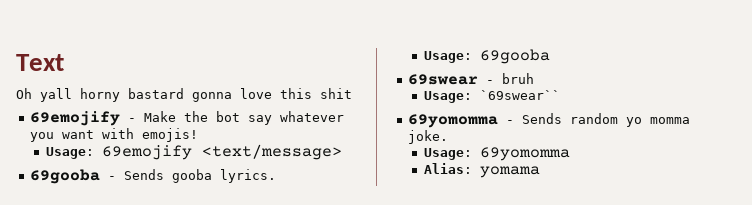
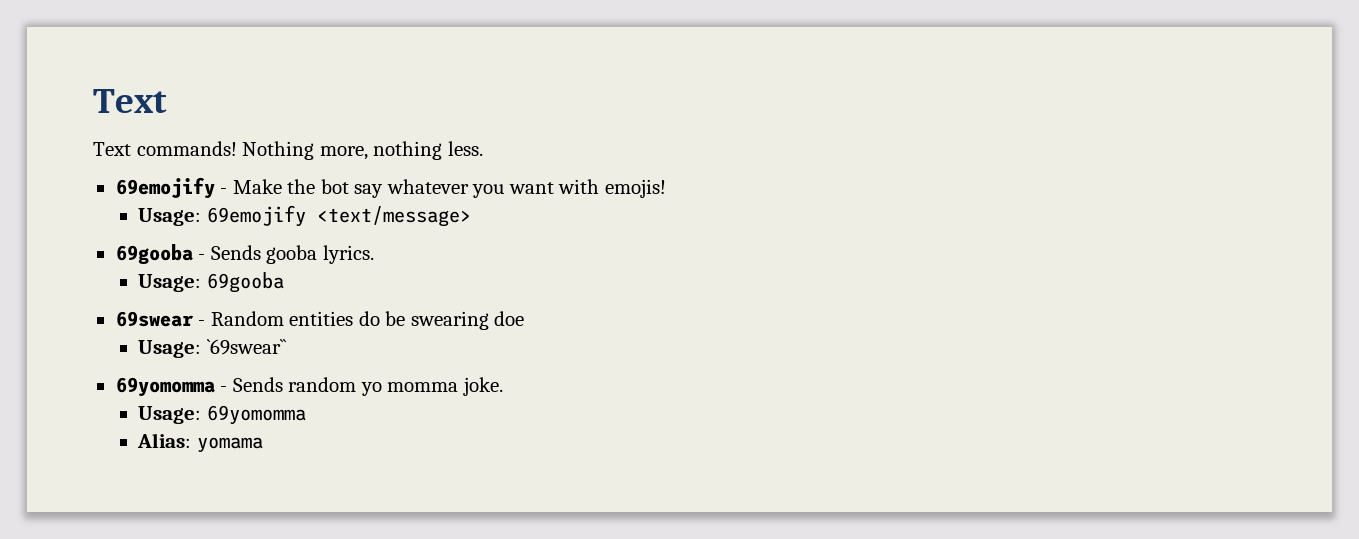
[16,88,352,102] Oh yall horny bastard gonna love this shit -> [93,141,483,160] Text commands! Nothing more, nothing less.
[502,73,535,84] bruh -> [210,311,525,330] Random entities do be swearing doe

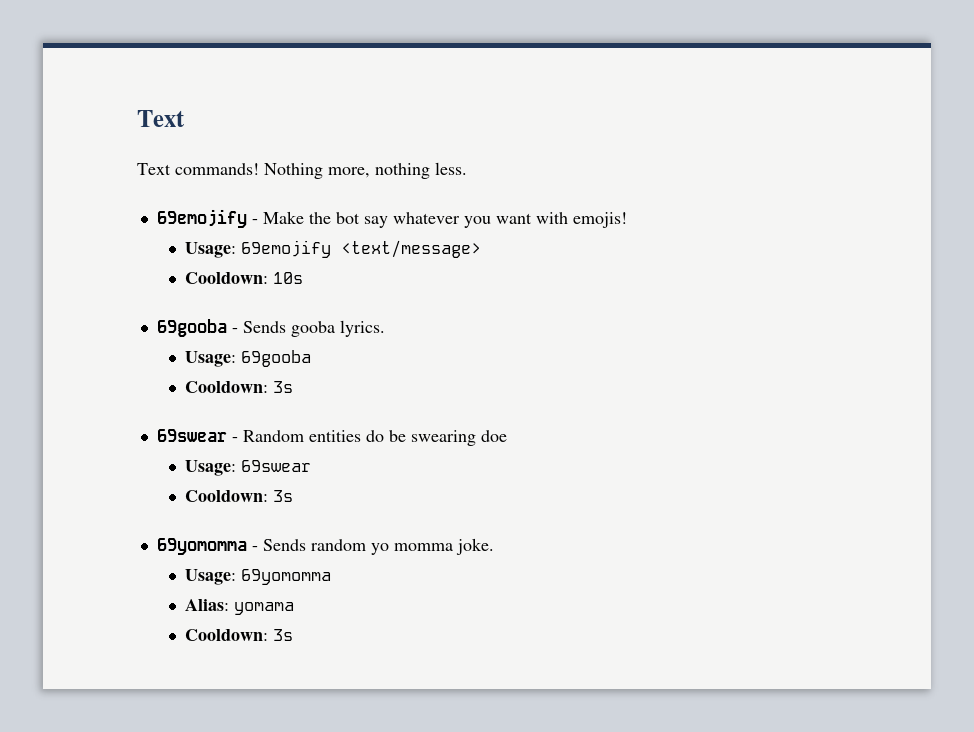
(471, 216) none -> [184,272,303,284] // Cooldown: 10s
(284, 282) none -> [184,381,293,393] // Cooldown: 3s
[206,339,287,355] `69swear`` -> [240,460,311,472] [184,490,293,502] 69swear // Cooldown: 3s
(263, 445) none -> [184,629,293,641] // Cooldown: 3s

